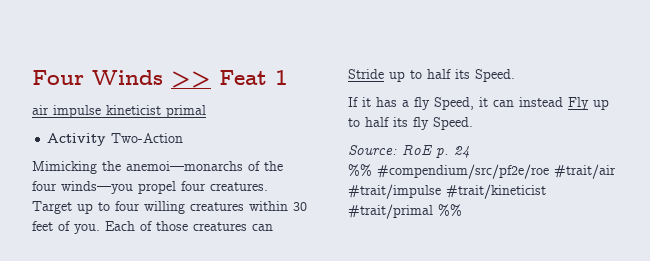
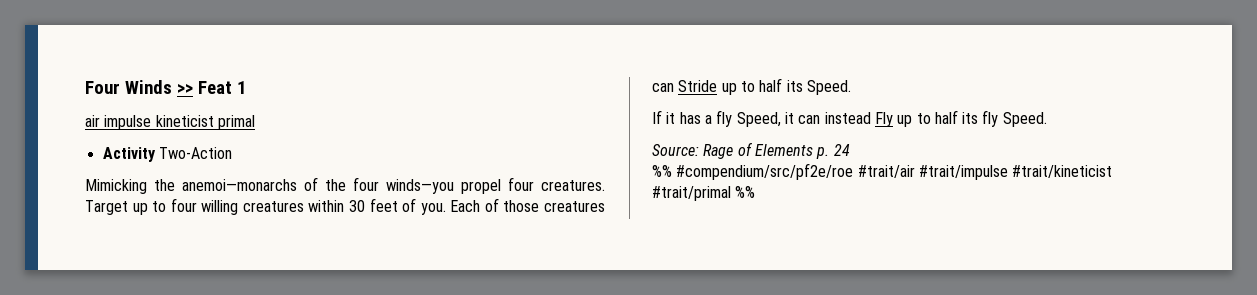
[402,144,432,155] RoE -> [703,142,813,159] Rage of Elements

